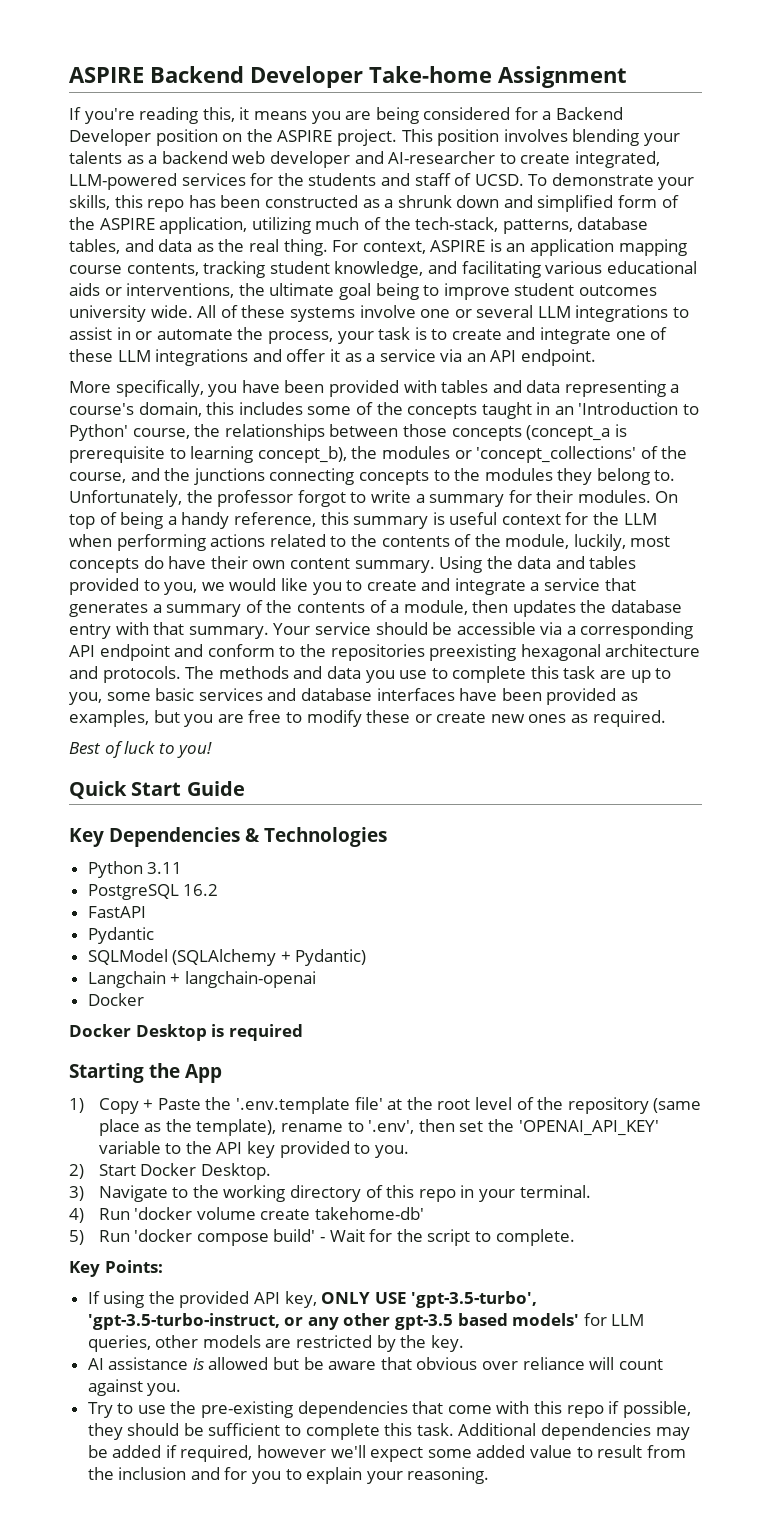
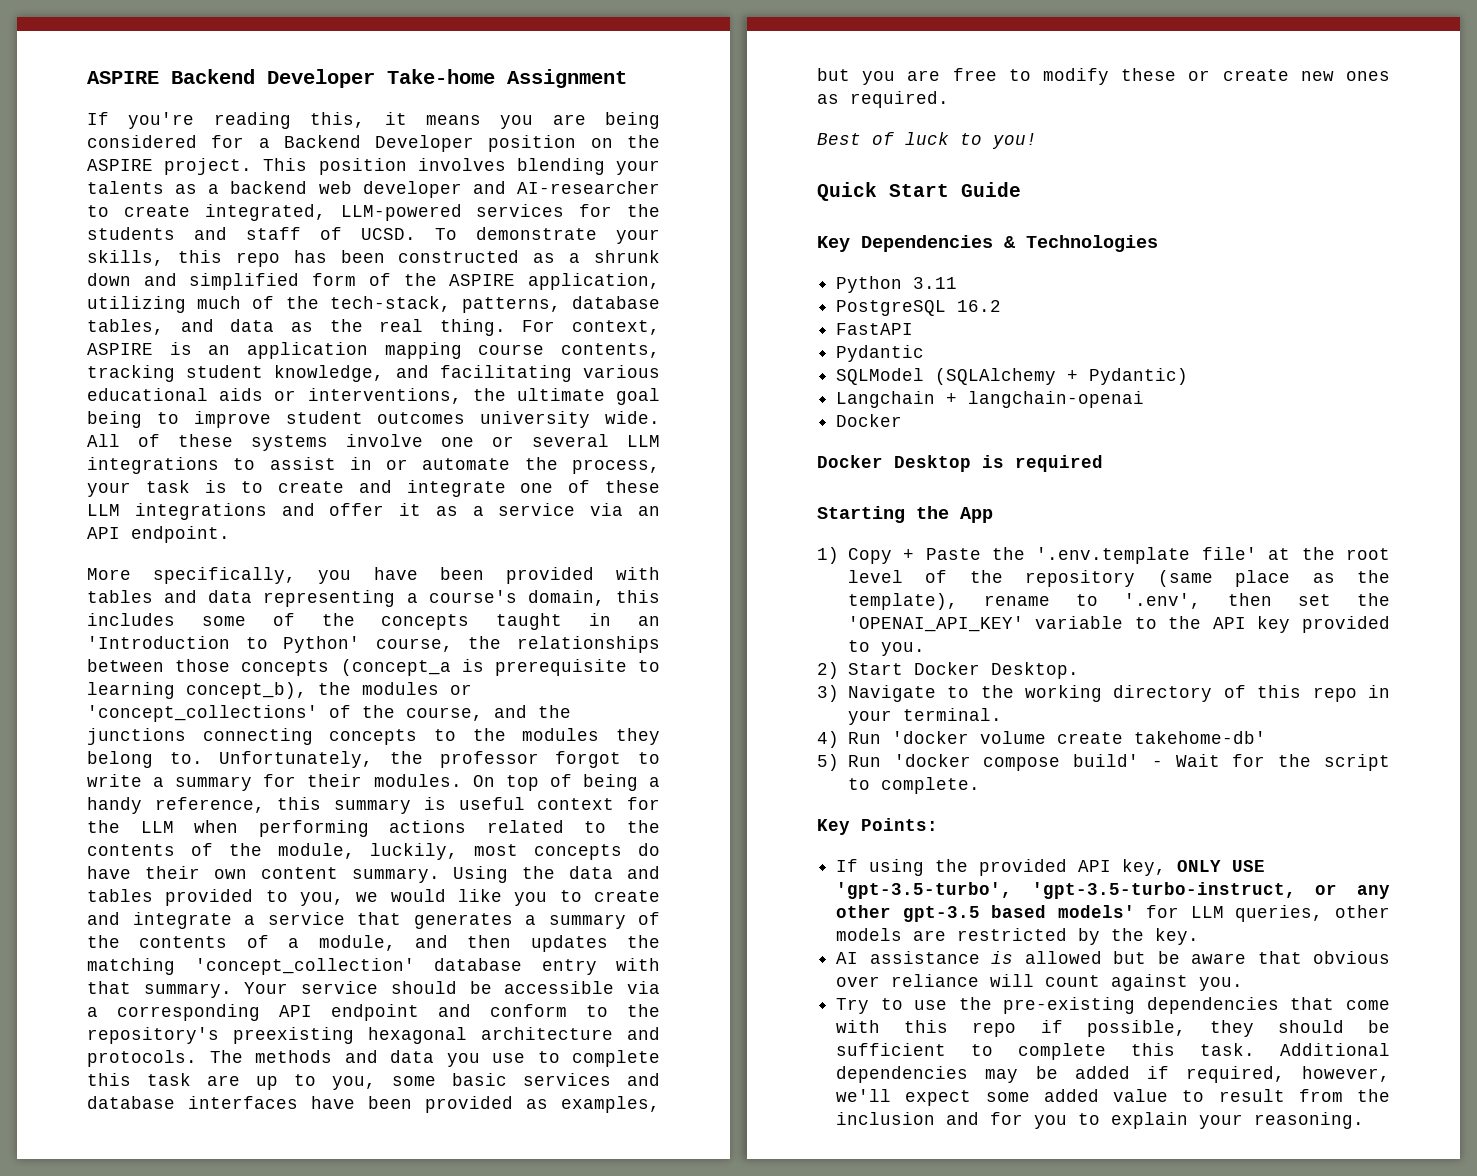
(468, 607) none -> [414,935,448,948] and
(607, 606) none -> [87,958,415,975] matching 'concept_collection'
[330,644,425,661] repositories -> [87,1027,219,1044] repository's
[257,1445,327,1458] however -> [1302,1066,1390,1082] however,

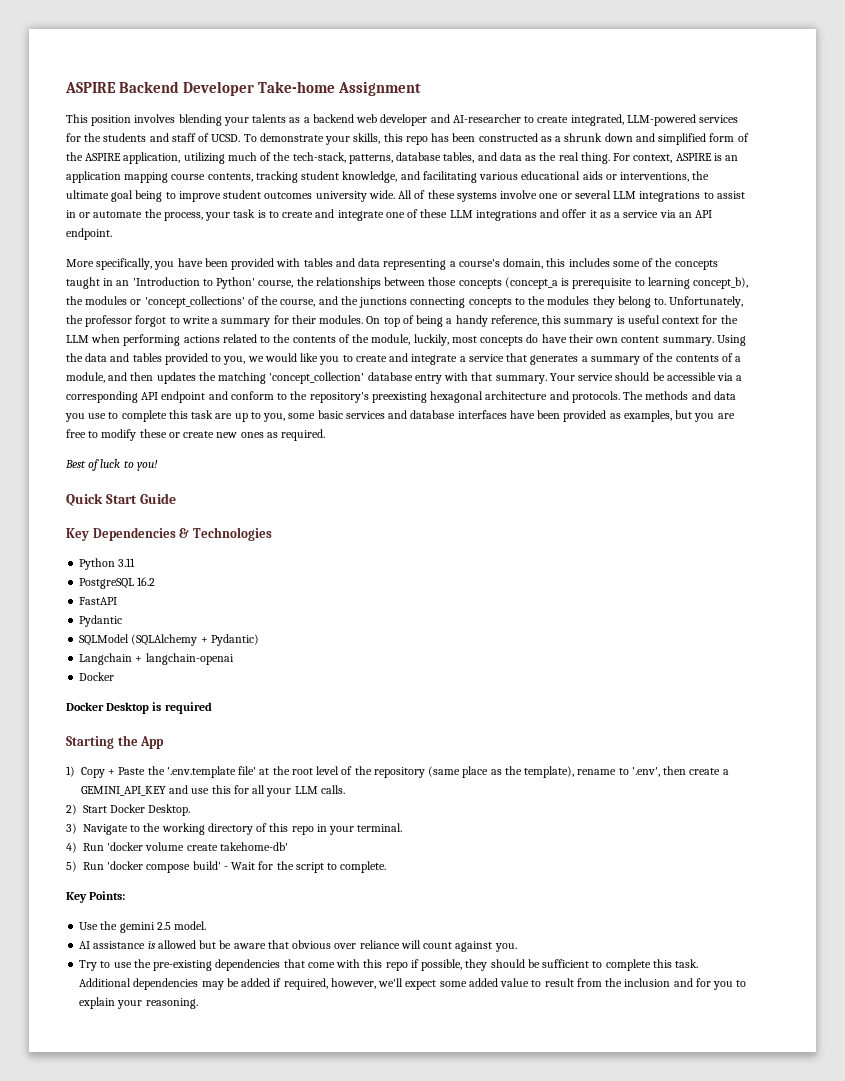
[87,112,660,129] [87,135,660,152] [87,158,253,175] If you're reading this, it means you are being considered for a Backend Developer position on the ASPIRE project. -> (422, 88) none
[1297,593,1390,606] [847,616,1390,633] [847,640,925,656] set the 'OPENAI_API_KEY' variable to the API key provided to you. -> [689,768,729,775] [81,785,345,797] create a GEMINI_API_KEY and use this for all your LLM calls.
[836,859,1266,876] [836,882,1390,899] [836,905,1390,922] [836,928,1200,945] If using the provided API key, ONLY USE 'gpt-3.5-turbo', 'gpt-3.5-turbo-instruct, or any other gpt-3.5 based models' for LLM queries, other models are restricted by the key. -> [79,921,207,933] Use the gemini 2.5 model.

